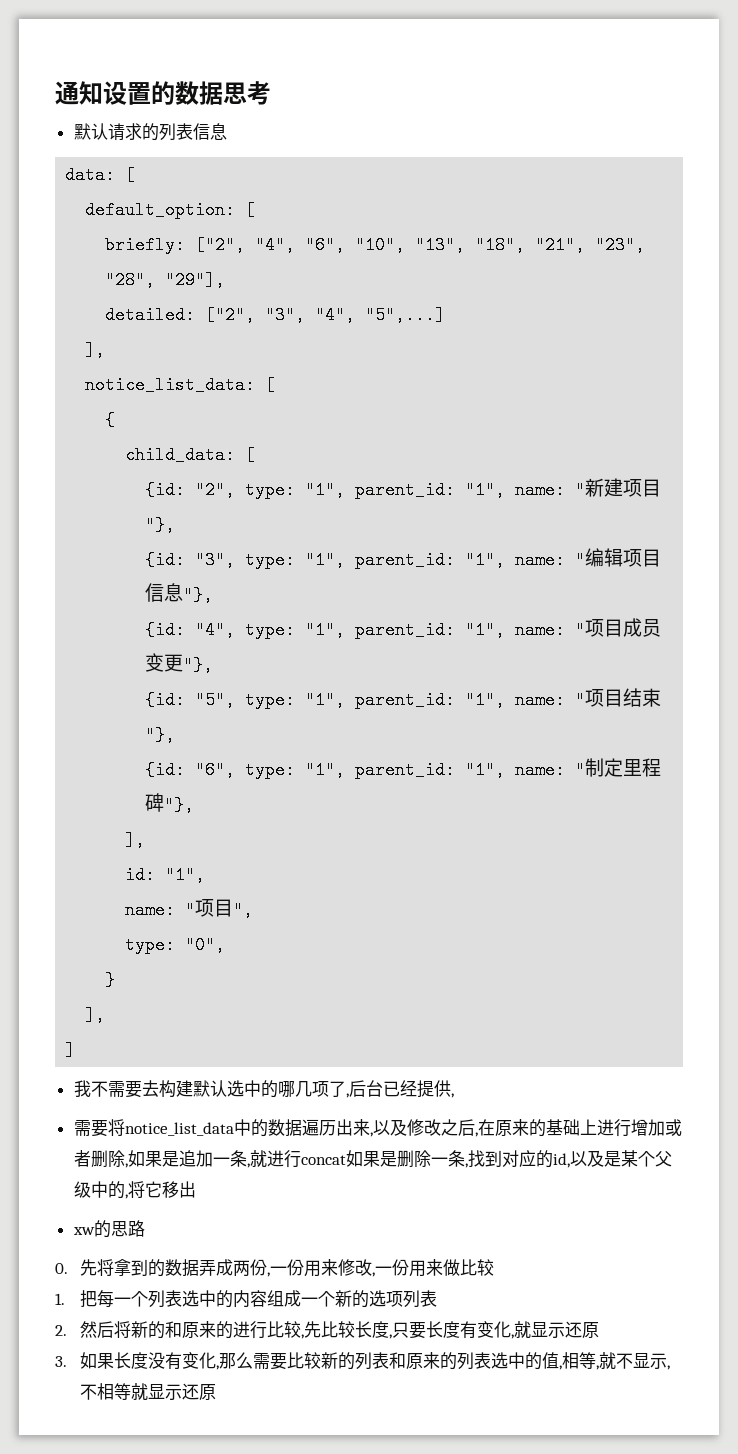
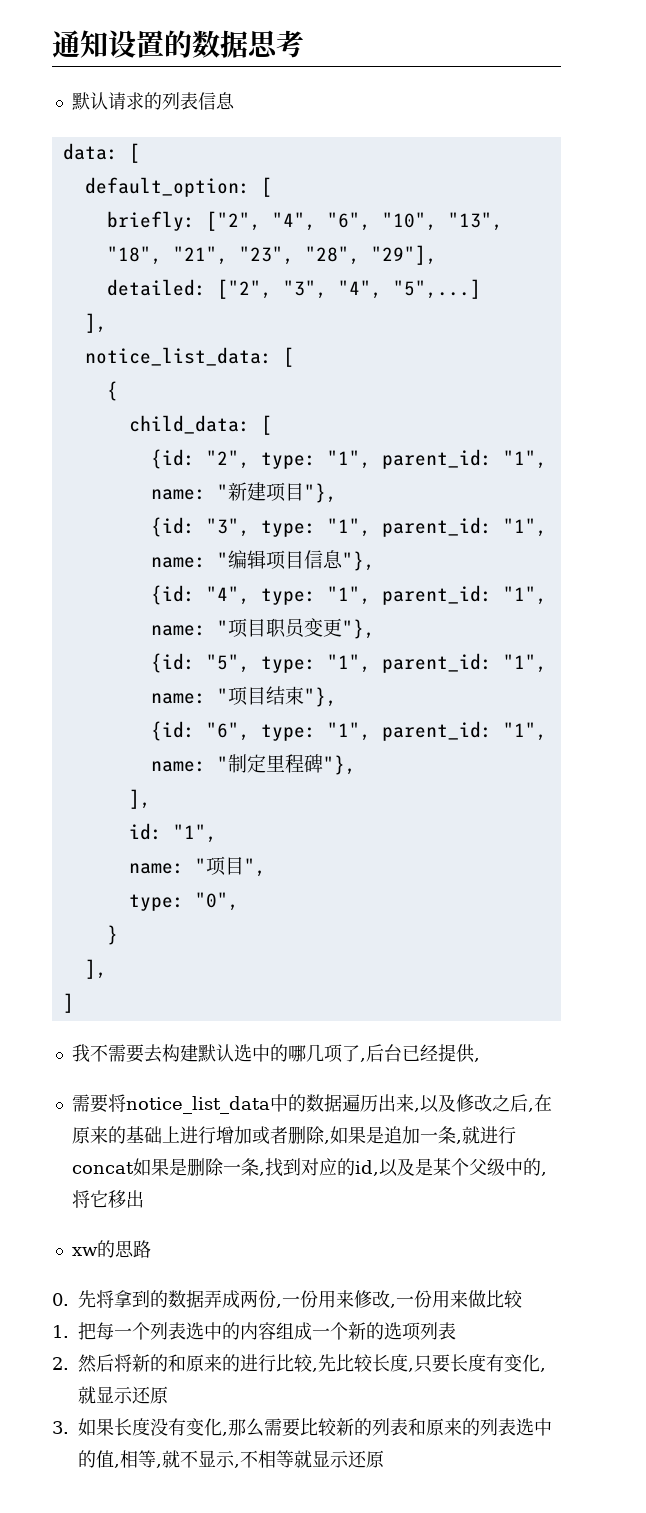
[623,618,643,637] 成 -> [265,618,286,638] 职

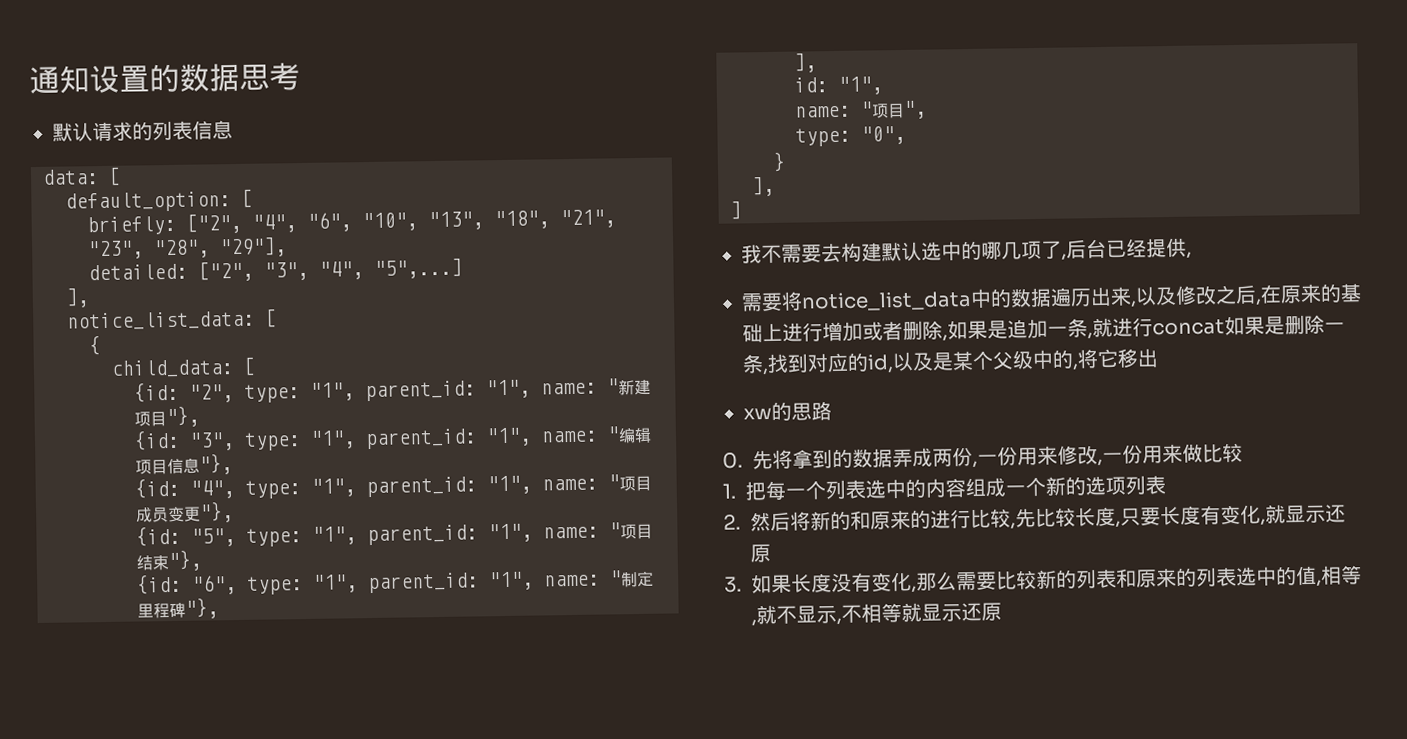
[265,618,286,638] 职 -> [136,507,153,523] 成

